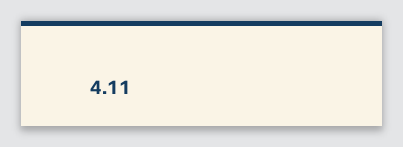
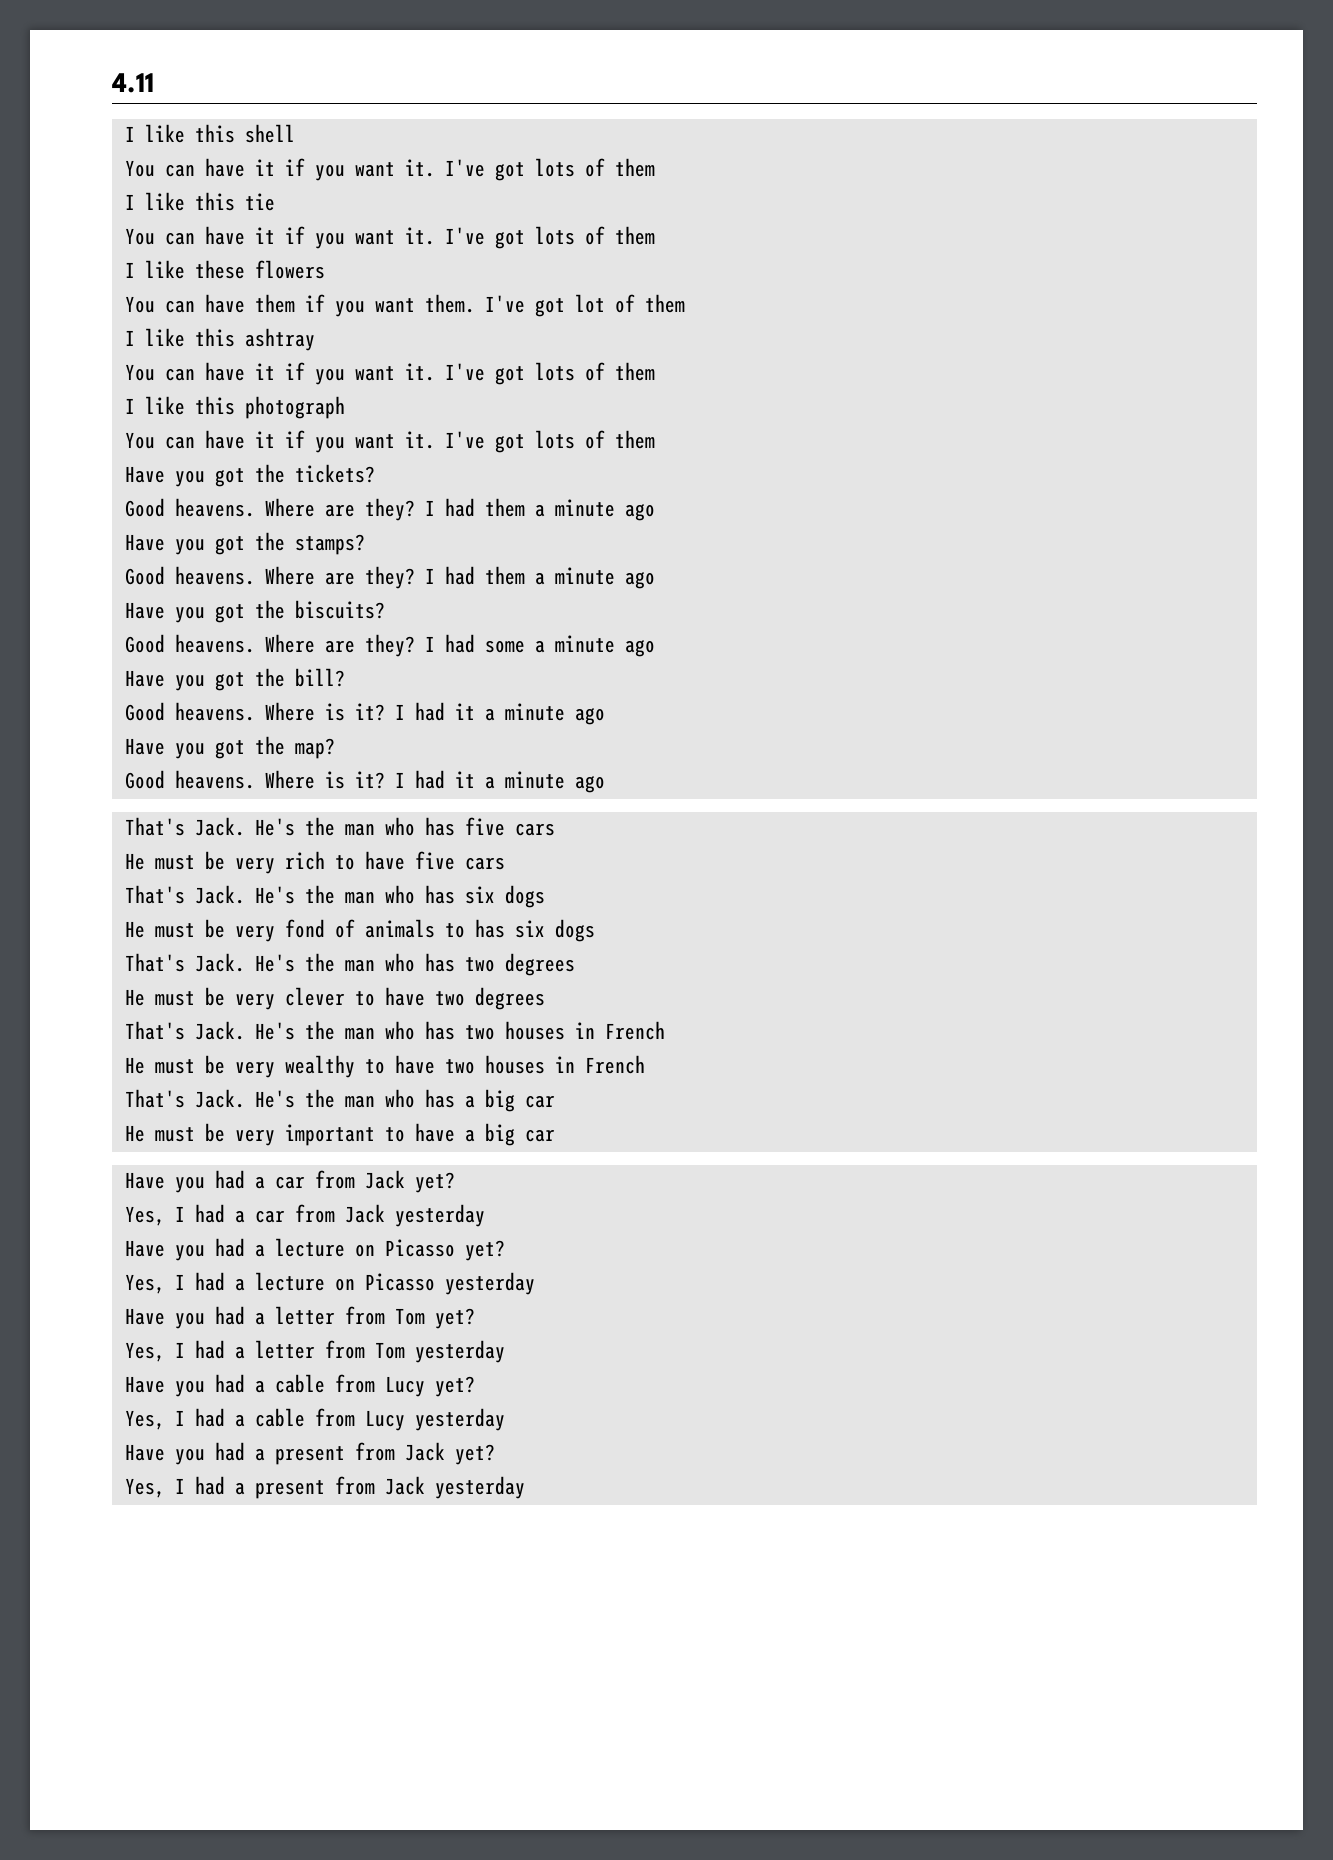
(131, 87) none -> [125,124,296,143] [125,158,656,181] [125,192,276,211] [125,226,656,249] [125,260,326,279] [125,294,686,317] [125,328,316,351] [125,362,656,385] [125,396,346,419] [125,430,656,453] [125,464,376,487] [125,498,656,521] [125,532,366,555] [125,566,656,589] [125,600,386,623] [125,634,656,657] [125,668,346,691] [125,702,606,725] [125,736,336,759] [125,770,606,793] [125,817,556,836] [125,851,506,874] [125,885,546,908] [125,919,596,942] [125,953,576,976] [125,987,546,1010] [125,1021,666,1040] [125,1055,646,1078] [125,1089,556,1112] [125,1123,556,1146] [125,1170,456,1193] [125,1204,486,1227] [125,1238,506,1261] [125,1272,536,1295] [125,1306,476,1329] [125,1340,506,1363] [125,1374,476,1397] [125,1408,506,1431] [125,1442,496,1465] [125,1476,526,1499] // I like this shell // You can have it if you want it. I've got lots of them // I like this tie // You can have it if you want it. I've got lots of them // I like these flowers // You can have them if you want them. I've got lot of them // I like this ashtray // You can have it if you want it. I've got lots of them // I like this photograph // You can have it if you want it. I've got lots of them // Have you got the tickets? // Good heavens. Where are they? I had them a minute ago // Have you got the stamps? // Good heavens. Where are they? I had them a minute ago // Have you got the biscuits? // Good heavens. Where are they? I had some a minute ago // Have you got the bill? // Good heavens. Where is it? I had it a minute ago // Have you got the map? // Good heavens. Where is it? I had it a minute ago // That's Jack. He's the man who has five cars // He must be very rich to have five cars // That's Jack. He's the man who has six dogs // He must be very fond of animals to has six dogs // That's Jack. He's the man who has two degrees // He must be very clever to have two degrees // That's Jack. He's the man who has two houses in French // He must be very wealthy to have two houses in French // That's Jack. He's the man who has a big car // He must be very important to have a big car // Have you had a car from Jack yet? // Yes, I had a car from Jack yesterday // Have you had a lecture on Picasso yet? // Yes, I had a lecture on Picasso yesterday // Have you had a letter from Tom yet? // Yes, I had a letter from Tom yesterday // Have you had a cable from Lucy yet? // Yes, I had a cable from Lucy yesterday // Have you had a present from Jack yet? // Yes, I had a present from Jack yesterday

